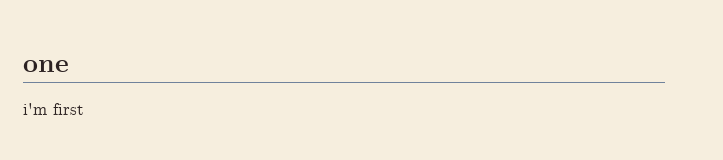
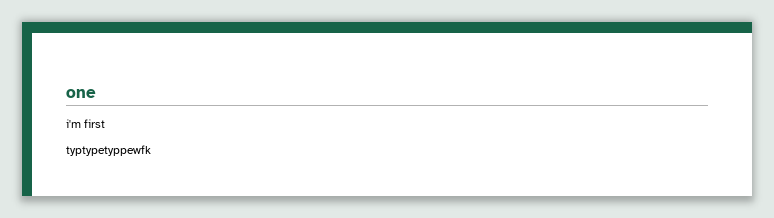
(84, 109) none -> [66,145,151,156] // typtypetyppewfk

